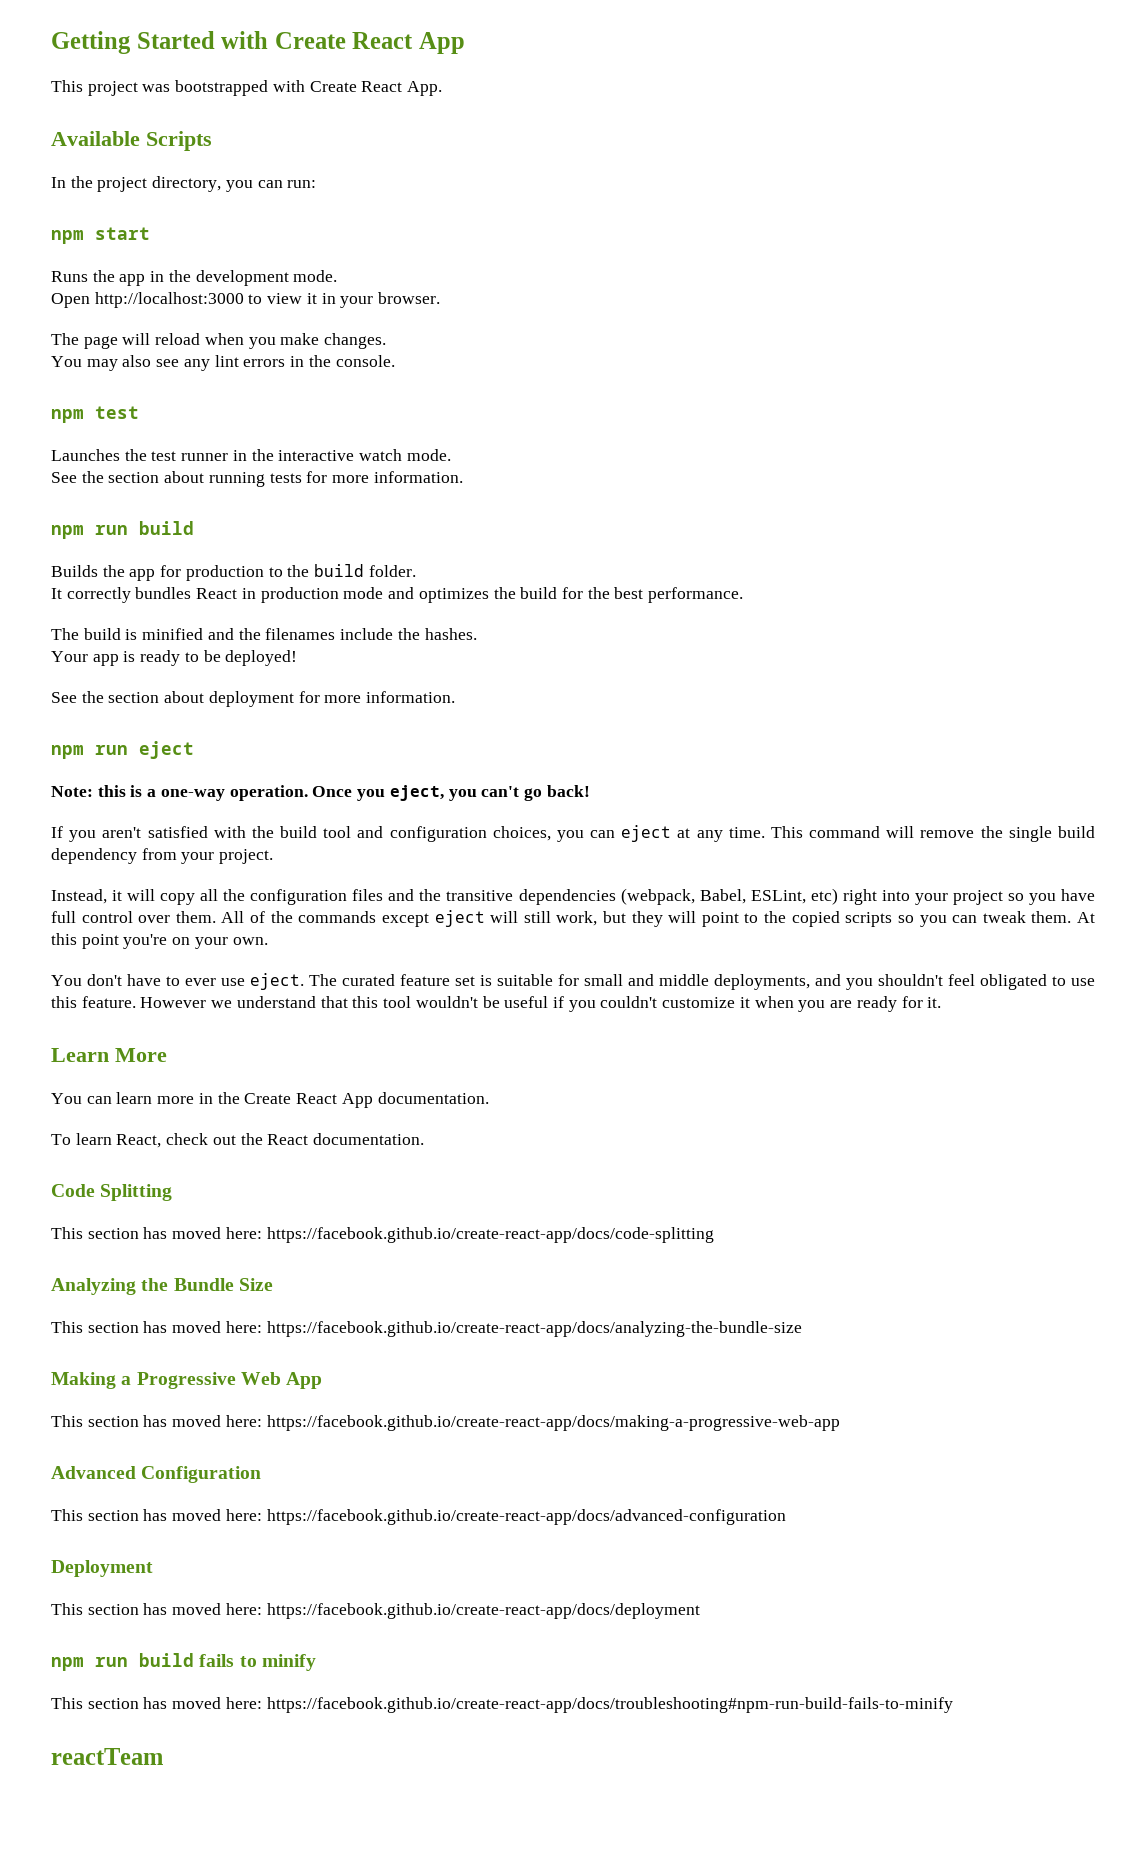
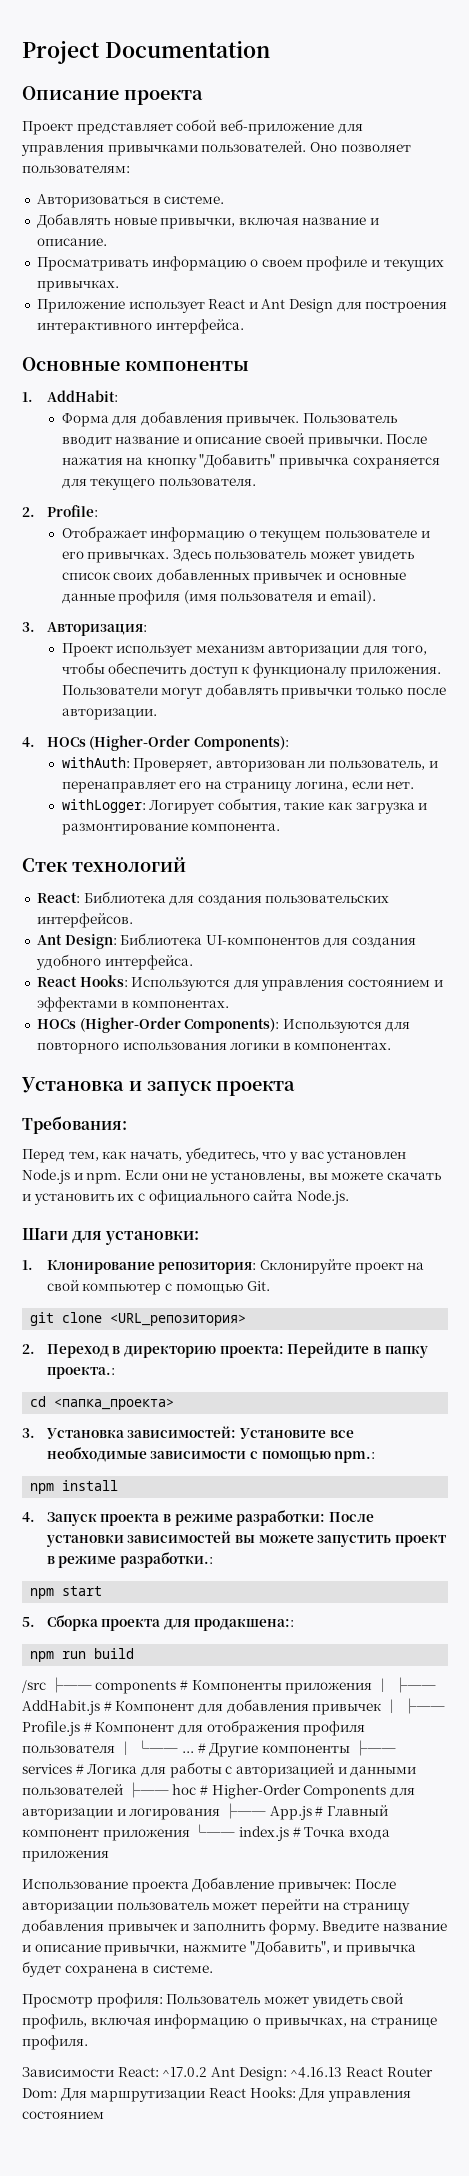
[51,31,466,54] [51,80,443,96] [51,131,212,151] [51,176,317,192] [51,227,150,244] [51,270,338,286] [51,292,441,308] [51,333,387,349] [51,355,395,371] [51,406,139,423] [51,449,451,461] [51,471,463,487] [51,521,194,539] [51,564,416,581] [51,587,744,603] [51,628,477,640] [51,650,298,666] [51,691,456,707] [51,741,194,759] [51,785,590,801] [51,825,1095,842] [51,848,274,864] [51,888,1095,905] [51,910,1096,927] [51,933,268,949] [51,973,1095,990] [51,996,942,1012] [51,1048,167,1062] [51,1092,489,1108] [51,1133,425,1148] [51,1184,173,1201] [51,1227,714,1243] [51,1278,273,1295] [51,1321,802,1337] [51,1372,323,1389] [51,1415,840,1431] [51,1466,262,1483] [51,1509,786,1525] [51,1560,153,1577] [51,1603,700,1619] [51,1653,316,1671] [51,1697,953,1713] [51,1748,163,1765] Getting Started with Create React App // This project was bootstrapped with Create React App. // Available Scripts // In the project directory, you can run: // npm start // Runs the app in the development mode. // Open http://localhost:3000 to view it in your browser. // The page will reload when you make changes. // You may also see any lint errors in the console. // npm test // Launches the test runner in the interactive watch mode. // See the section about running tests for more information. // npm run build // Builds the app for production to the build folder. // It correctly bundles React in production mode and optimizes the build for the best performance. // The build is minified and the filenames include the hashes. // Your app is ready to be deployed! // See the section about deployment for more information. // npm run eject // Note: this is a one-way operation. Once you eject, you can't go back! // If you aren't satisfied with the build tool and configuration choices, you can eject at any time. This command will remove the single build dependency from your project. // Instead, it will copy all the configuration files and the transitive dependencies (webpack, Babel, ESLint, etc) right into your project so you have full control over them. All of the commands except eject will still work, but they will point to the copied scripts so you can tweak them. At this point you're on your own. // You don't have to ever use eject. The curated feature set is suitable for small and middle deployments, and you shouldn't feel obligated to use this feature. However we understand that this tool wouldn't be useful if you couldn't customize it when you are ready for it. // Learn More // You can learn more in the Create React App documentation. // To learn React, check out the React documentation. // Code Splitting // This section has moved here: https://facebook.github.io/create-react-app/docs/code-splitting // Analyzing the Bundle Size // This section has moved here: https://facebook.github.io/create-react-app/docs/analyzing-the-bundle-size // Making a Progressive Web App // This section has moved here: https://facebook.github.io/create-react-app/docs/making-a-progressive-web-app // Advanced Configuration // This section has moved here: https://facebook.github.io/create-react-app/docs/advanced-configuration // Deployment // This section has moved here: https://facebook.github.io/create-react-app/docs/deployment // npm run build fails to minify // This section has moved here: https://facebook.github.io/create-react-app/docs/troubleshooting#npm-run-build-fails-to-minify // reactTeam -> [22,40,270,64] [22,86,203,105] [22,119,363,135] [21,141,411,156] [22,165,130,173] [36,194,225,208] [36,213,380,229] [36,238,107,246] [36,256,444,271] [36,280,119,292] [36,299,448,313] [36,319,244,334] [22,357,249,371] [22,390,118,402] [61,411,398,427] [61,433,428,448] [61,453,440,469] [61,478,256,490] [22,505,98,517] [61,526,430,542] [61,549,414,563] [61,568,406,584] [61,590,376,605] [22,622,147,636] [61,643,427,657] [61,662,441,678] [61,683,446,699] [61,708,157,720] [22,735,289,751] [61,757,438,772] [61,781,415,793] [61,798,428,814] [61,823,281,835] [22,857,186,872] [36,891,390,906] [36,913,133,928] [36,933,417,949] [35,954,193,970] [36,975,443,991] [36,997,230,1012] [36,1017,411,1033] [36,1042,392,1054] [22,1077,295,1096] [22,1116,127,1134] [22,1147,407,1163] [22,1169,441,1184] [22,1190,349,1205] [22,1228,200,1245] [22,1259,425,1274] [46,1280,271,1295] [30,1312,247,1326] [22,1342,428,1358] [46,1367,115,1379] [30,1396,175,1410] [22,1426,354,1439] [46,1447,376,1463] [30,1480,119,1494] [22,1510,374,1526] [45,1531,446,1547] [46,1552,213,1568] [30,1586,103,1599] [22,1615,294,1631] [30,1648,135,1662] [22,1677,436,1694] [22,1698,445,1715] [22,1720,366,1736] [22,1740,396,1757] [22,1762,417,1778] [22,1782,415,1799] [22,1803,388,1820] [22,1824,390,1841] [22,1850,109,1862] [22,1877,396,1893] [22,1899,411,1914] [22,1919,447,1935] [22,1940,416,1956] [22,1961,213,1977] [22,1993,404,2008] [22,2014,437,2029] [22,2035,88,2050] [22,2067,433,2081] [22,2087,411,2102] [22,2111,104,2119] Project Documentation // Описание проекта // Проект представляет собой веб-приложение для управления привычками пользователей. Оно позволяет пользователям: // Авторизоваться в системе. // Добавлять новые привычки, включая название и описание. // Просматривать информацию о своем профиле и текущих привычках. // Приложение использует React и Ant Design для построения интерактивного интерфейса. // Основные компоненты // 1. AddHabit: // Форма для добавления привычек. Пользователь вводит название и описание своей привычки. После нажатия на кнопку "Добавить" привычка сохраняется для текущего пользователя. // 2. Profile: // Отображает информацию о текущем пользователе и его привычках. Здесь пользователь может увидеть список своих добавленных привычек и основные данные профиля (имя пользователя и email). // 3. Авторизация: // Проект использует механизм авторизации для того, чтобы обеспечить доступ к функционалу приложения. Пользователи могут добавлять привычки только после авторизации. // 4. HOCs (Higher-Order Components): // withAuth: Проверяет, авторизован ли пользователь, и перенаправляет его на страницу логина, если нет. // withLogger: Логирует события, такие как загрузка и размонтирование компонента. // Стек технологий // React: Библиотека для создания пользовательских интерфейсов. // Ant Design: Библиотека UI-компонентов для создания удобного интерфейса. // React Hooks: Используются для управления состоянием и эффектами в компонентах. // HOCs (Higher-Order Components): Используются для повторного использования логики в компонентах. // Установка и запуск проекта // Требования: // Перед тем, как начать, убедитесь, что у вас установлен Node.js и npm. Если они не установлены, вы можете скачать и установить их с официального сайта Node.js. // Шаги для установки: // 1. Клонирование репозитория: Склонируйте проект на свой компьютер с помощью Git. // git clone <URL_репозитория> // 2. Переход в директорию проекта: Перейдите в папку проекта.: // cd <папка_проекта> // 3. Установка зависимостей: Установите все необходимые зависимости с помощью npm.: // npm install // 4. Запуск проекта в режиме разработки: После установки зависимостей вы можете запустить проект в режиме разработки.: // npm start // 5. Сборка проекта для продакшена:: // npm run build // /src ├── components # Компоненты приложения │ ├── AddHabit.js # Компонент для добавления привычек │ ├── Profile.js # Компонент для отображения профиля пользователя │ └── ... # Другие компоненты ├── services # Логика для работы с авторизацией и данными пользователей ├── hoc # Higher-Order Components для авторизации и логирования ├── App.js # Главный компонент приложения └── index.js # Точка входа приложения // Использование проекта Добавление привычек: После авторизации пользователь может перейти на страницу добавления привычек и заполнить форму. Введите название и описание привычки, нажмите "Добавить", и привычка будет сохранена в системе. // Просмотр профиля: Пользователь может увидеть свой профиль, включая информацию о привычках, на странице профиля. // Зависимости React: ^17.0.2 Ant Design: ^4.16.13 React Router Dom: Для маршрутизации React Hooks: Для управления состоянием

